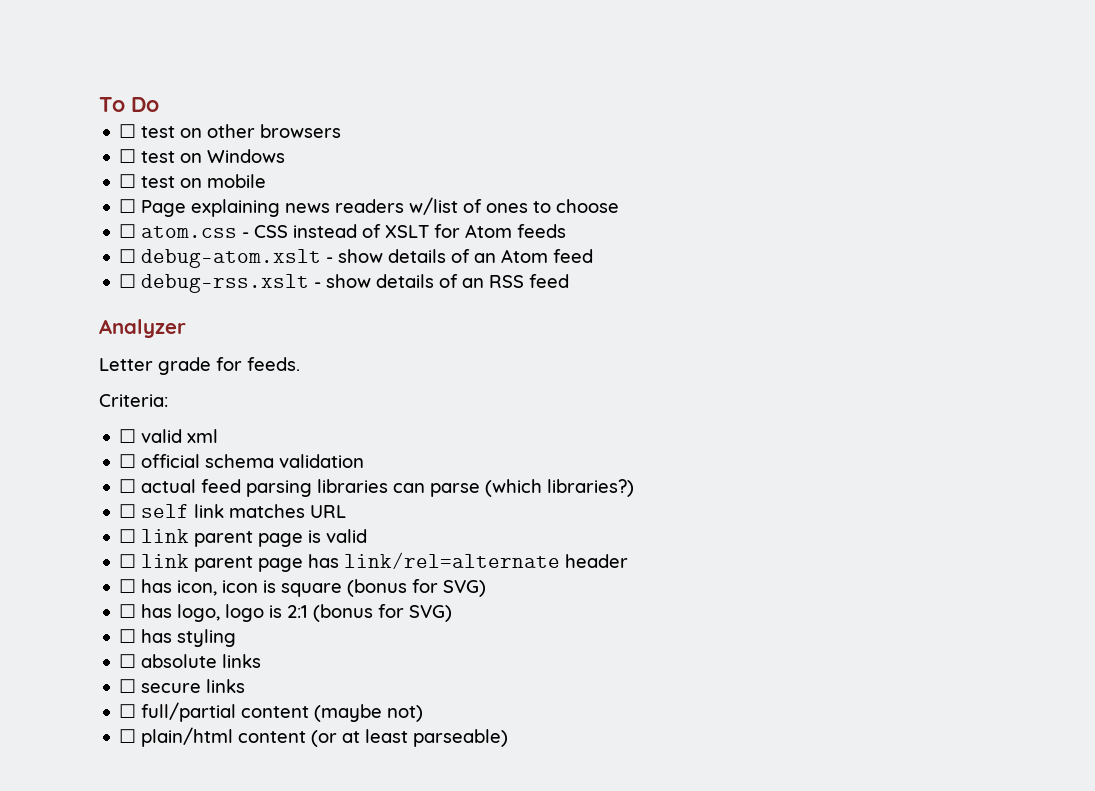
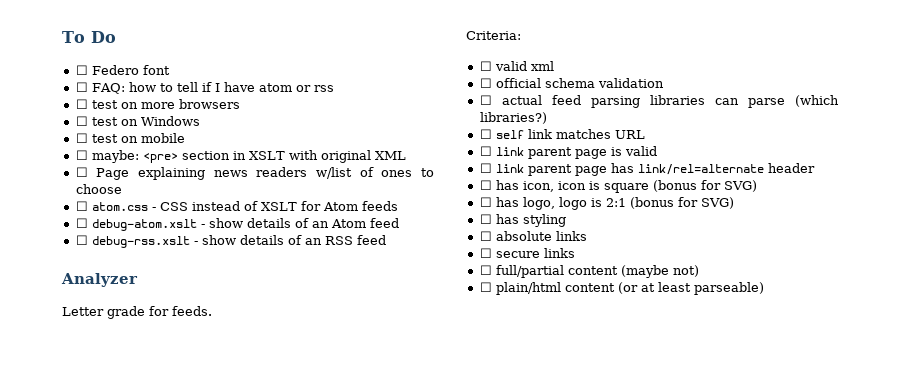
[119,124,256,138] // ☐ test on other -> [75,65,170,75] [75,82,334,94] [75,99,175,109] // ☐ Federo font // ☐ FAQ: how to tell if I have atom or rss // ☐ test on more
(267, 181) none -> [75,150,406,163] // ☐ maybe: <pre> section in XSLT with original XML

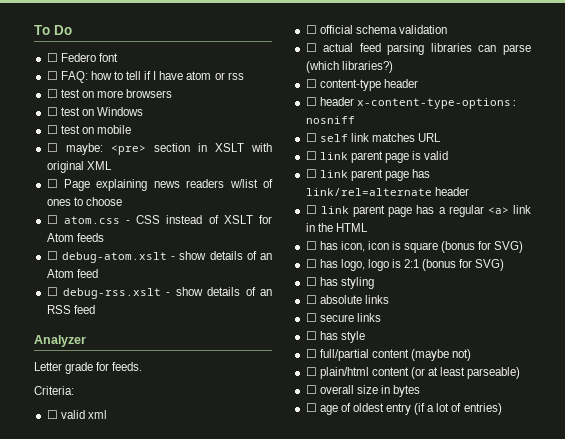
(547, 118) none -> [305,79,418,91] [305,97,518,109] [305,116,355,124] // ☐ content-type header // ☐ header x-content-type-options: nosniff
(815, 168) none -> [305,205,531,217] [305,223,368,232] // ☐ link parent page has a regular <a> link in the HTML
(575, 253) none -> [305,331,365,343] // ☐ has style
(764, 288) none -> [305,385,421,397] [305,403,502,415] // ☐ overall size in bytes // ☐ age of oldest entry (if a lot of entries)

